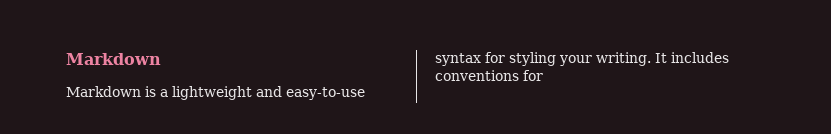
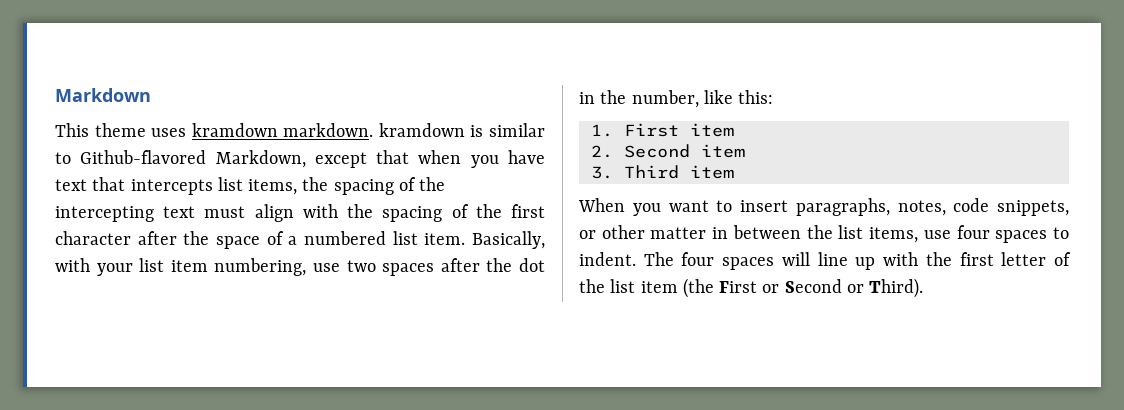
[66,86,365,100] [435,52,729,66] [435,70,543,81] Markdown is a lightweight and easy-to-use syntax for styling your writing. It includes conventions for -> [55,123,545,137] [55,150,545,168] [55,177,446,195] [55,204,545,222] [55,231,545,249] [55,258,546,276] [579,90,774,108] [590,123,734,137] [590,144,745,158] [590,165,734,179] [578,198,1069,216] [579,225,1069,243] [579,252,1071,270] [579,278,924,298] This theme uses kramdown markdown. kramdown is similar to Github-flavored Markdown, except that when you have text that intercepts list items, the spacing of the intercepting text must align with the spacing of the first character after the space of a numbered list item. Basically, with your list item numbering, use two spaces after the dot in the number, like this: // 1. First item // 2. Second item // 3. Third item // When you want to insert paragraphs, notes, code snippets, or other matter in between the list items, use four spaces to indent. The four spaces will line up with the first letter of the list item (the First or Second or Third).

